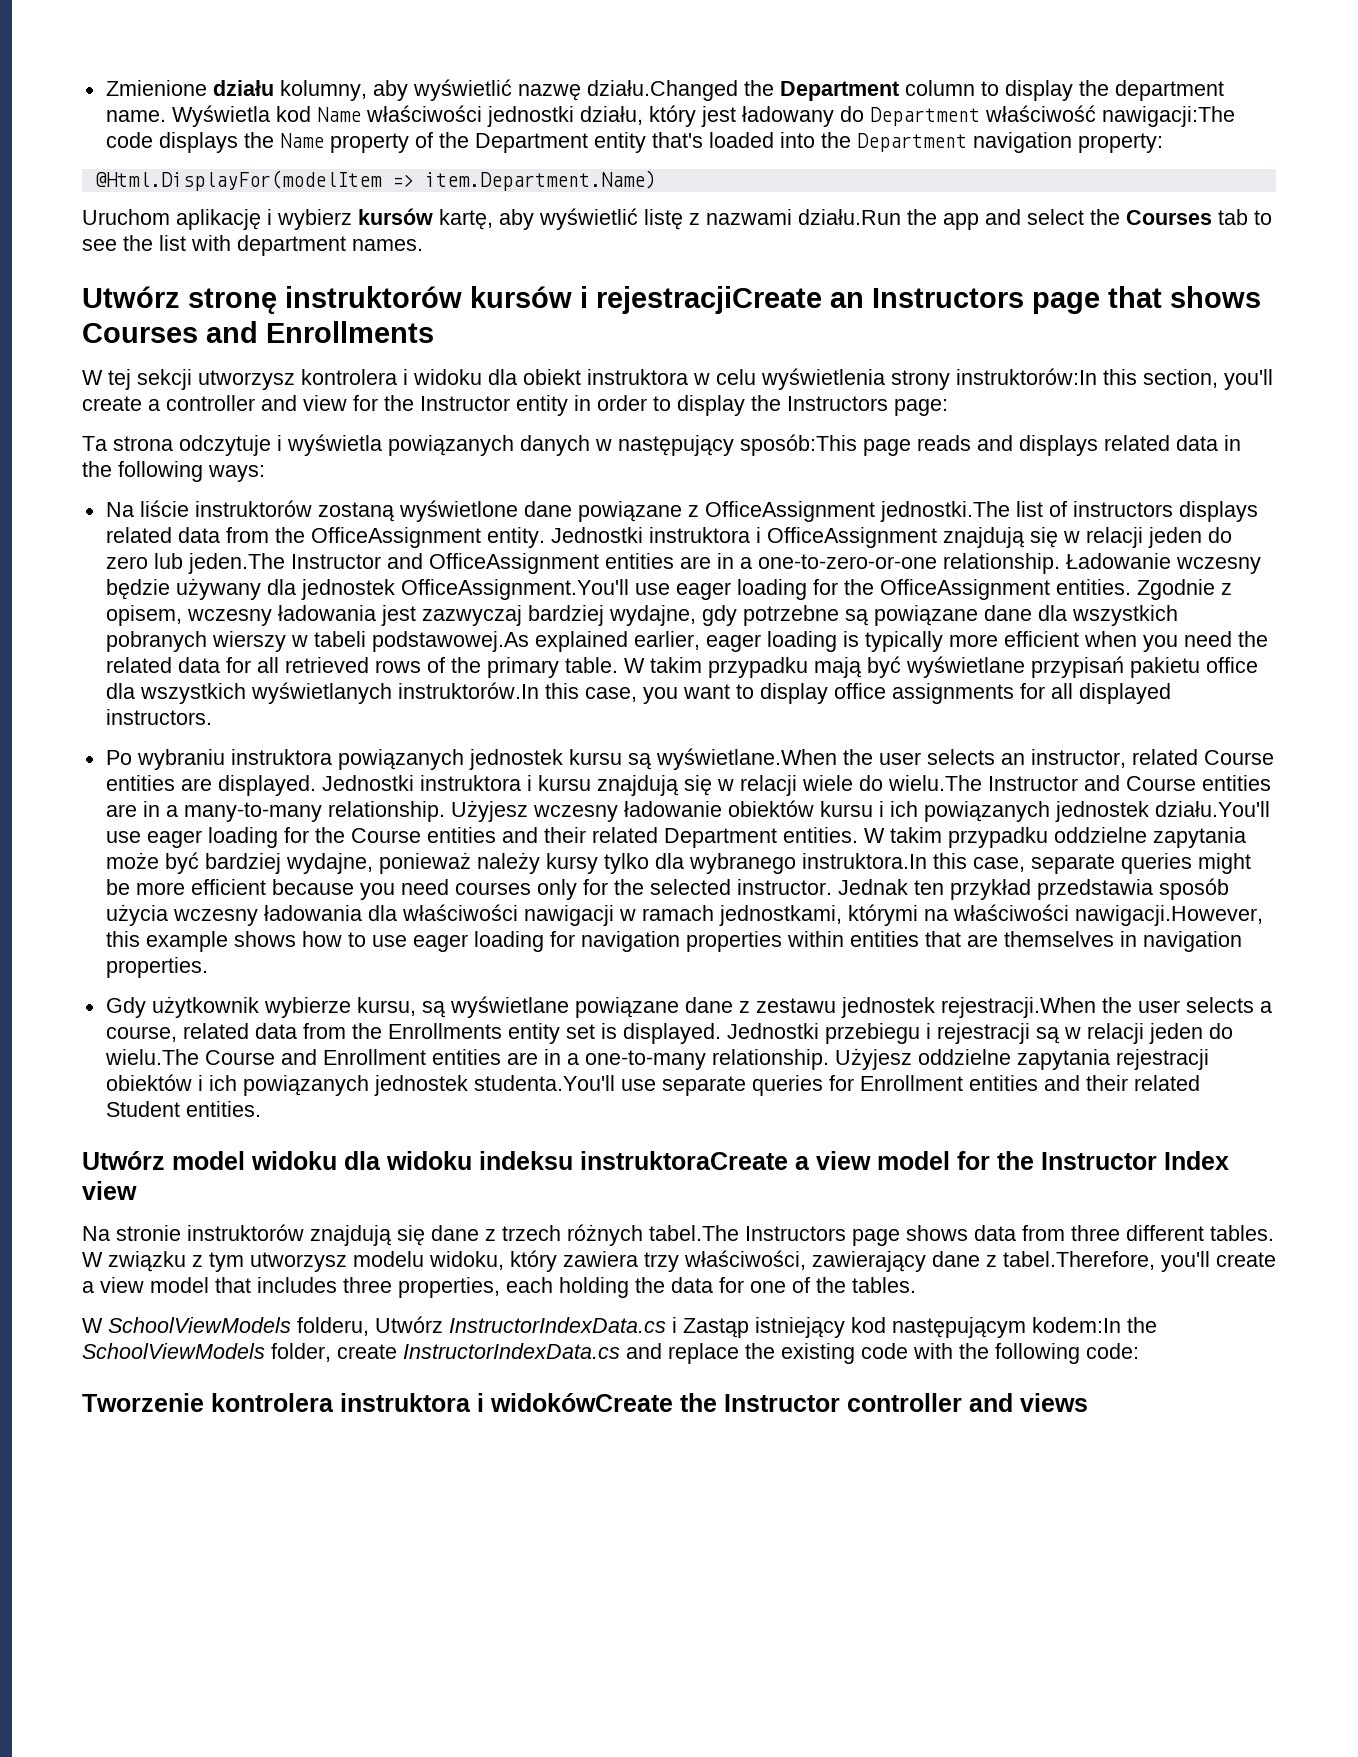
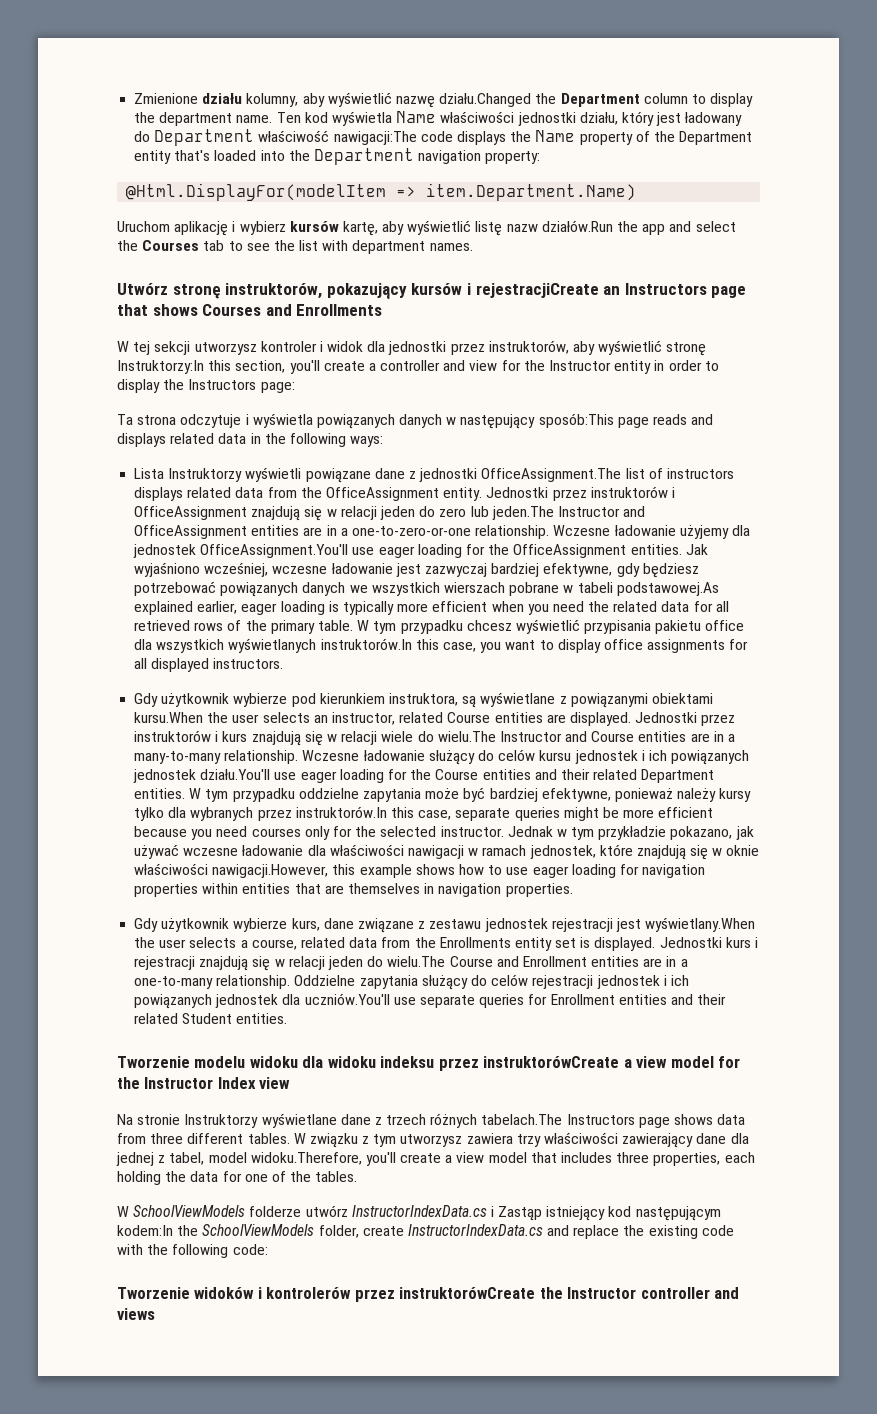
[171,105,311,127] Wyświetla kod -> [276,111,392,126] Ten kod wyświetla
[689,209,901,225] z nazwami działu.Run -> [506,220,613,232] nazw działów.Run
[285,286,462,308] instruktorów -> [225,283,407,299] instruktorów, pokazujący
[301,368,1097,390] kontrolera i widoku dla obiekt instruktora w celu wyświetlenia strony instruktorów:In -> [260,340,707,356] [117,360,204,374] kontroler i widok dla jednostki przez instruktorów, aby wyświetlić stronę Instruktorzy:In
[105,500,1010,522] Na liście instruktorów zostaną wyświetlone dane powiązane z OfficeAssignment jednostki.The -> [134,467,622,483] Lista Instruktorzy wyświetli powiązane dane z jednostki OfficeAssignment.The
[648,527,750,543] instruktora -> [552,486,668,501] przez instruktorów
[1065,553,1261,574] [105,578,261,600] Ładowanie wczesny będzie używany -> [553,525,729,539] Wczesne ładowanie użyjemy
[1136,579,1232,600] [105,605,1178,626] [105,631,286,652] Zgodnie z opisem, wczesny ładowania jest zazwyczaj bardziej wydajne, gdy potrzebne są powiązane dane dla wszystkich pobranych wierszy -> [685,544,708,555] [134,562,699,578] [134,581,560,597] Jak wyjaśniono wcześniej, wczesne ładowanie jest zazwyczaj bardziej efektywne, gdy będziesz potrzebować powiązanych danych we wszystkich wierszach pobrane
[649,656,1124,678] takim przypadku mają być wyświetlane przypisań -> [373,619,652,634] tym przypadku chcesz wyświetlić przypisania
[105,748,837,770] Po wybraniu instruktora powiązanych jednostek kursu są wyświetlane.When -> [134,692,713,708] [134,712,204,723] Gdy użytkownik wybierze pod kierunkiem instruktora, są wyświetlane z powiązanymi obiektami kursu.When
[419,775,591,791] instruktora i kursu -> [701,714,736,726] [134,730,248,742] przez instruktorów i kurs
[450,800,873,822] Użyjesz wczesny ładowanie obiektów kursu -> [302,749,638,765] Wczesne ładowanie służący do celów kursu jednostek
[889,827,942,843] takim -> [205,789,229,802] tym
[285,853,373,874] wydajne, -> [541,788,611,802] efektywne,
[688,853,927,874] wybranego instruktora.In -> [190,806,387,821] wybranych przez instruktorów.In
[913,878,1229,900] [105,904,362,926] ten przykład przedstawia sposób użycia wczesny ładowania -> [556,826,754,840] [134,844,304,859] w tym przykładzie pokazano, jak używać wczesne ładowanie
[718,904,948,926] jednostkami, którymi na -> [529,844,760,860] jednostek, które znajdują się w oknie
[356,996,1096,1018] kursu, są wyświetlane powiązane dane z zestawu jednostek rejestracji.When -> [291,917,756,933] kurs, dane związane z zestawu jednostek rejestracji jest wyświetlany.When
[824,1023,920,1044] przebiegu -> [725,937,751,948] kurs
[1035,1027,1059,1044] są -> [199,956,271,971] znajdują się
[834,1048,1209,1070] [105,1074,615,1096] Użyjesz oddzielne zapytania rejestracji obiektów i ich powiązanych jednostek studenta.You'll -> [294,974,689,990] [134,993,390,1009] Oddzielne zapytania służący do celów rejestracji jednostek i ich powiązanych jednostek dla uczniów.You'll
[82,1151,245,1170] Utwórz model -> [117,1056,246,1068] Tworzenie modelu
[580,1151,788,1170] instruktoraCreate -> [438,1056,620,1071] przez instruktorówCreate
[187,1224,425,1246] instruktorów znajdują się -> [184,1113,337,1128] Instruktorzy wyświetlane
[649,1225,739,1241] tabel.The -> [481,1114,563,1125] tabelach.The
[353,1250,557,1272] modelu widoku, który -> (463, 1140) none
[684,1250,806,1270] właściwości, -> [544,1132,619,1144] właściwości
[986,1251,1155,1270] z tabel.Therefore, -> [730,1133,749,1144] [116,1152,362,1166] dla jednej z tabel, model widoku.Therefore,
[297,1316,443,1336] folderu, Utwórz -> [249,1205,348,1217] folderze utwórz
[211,1393,673,1412] kontrolera instruktora i widokówCreate -> [194,1287,536,1302] widoków i kontrolerów przez instruktorówCreate

